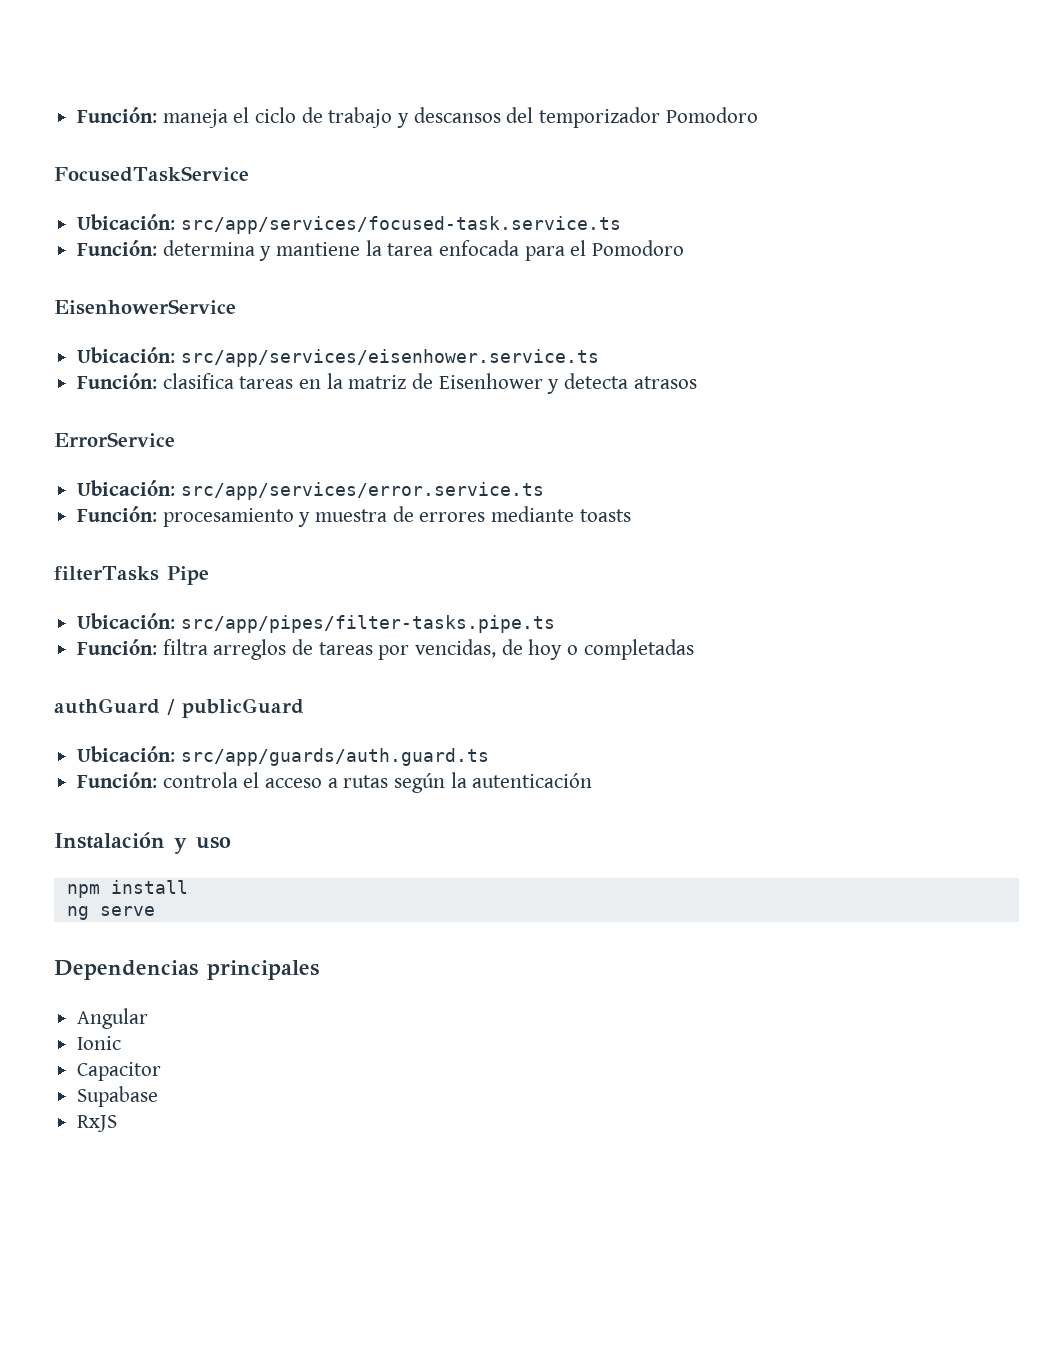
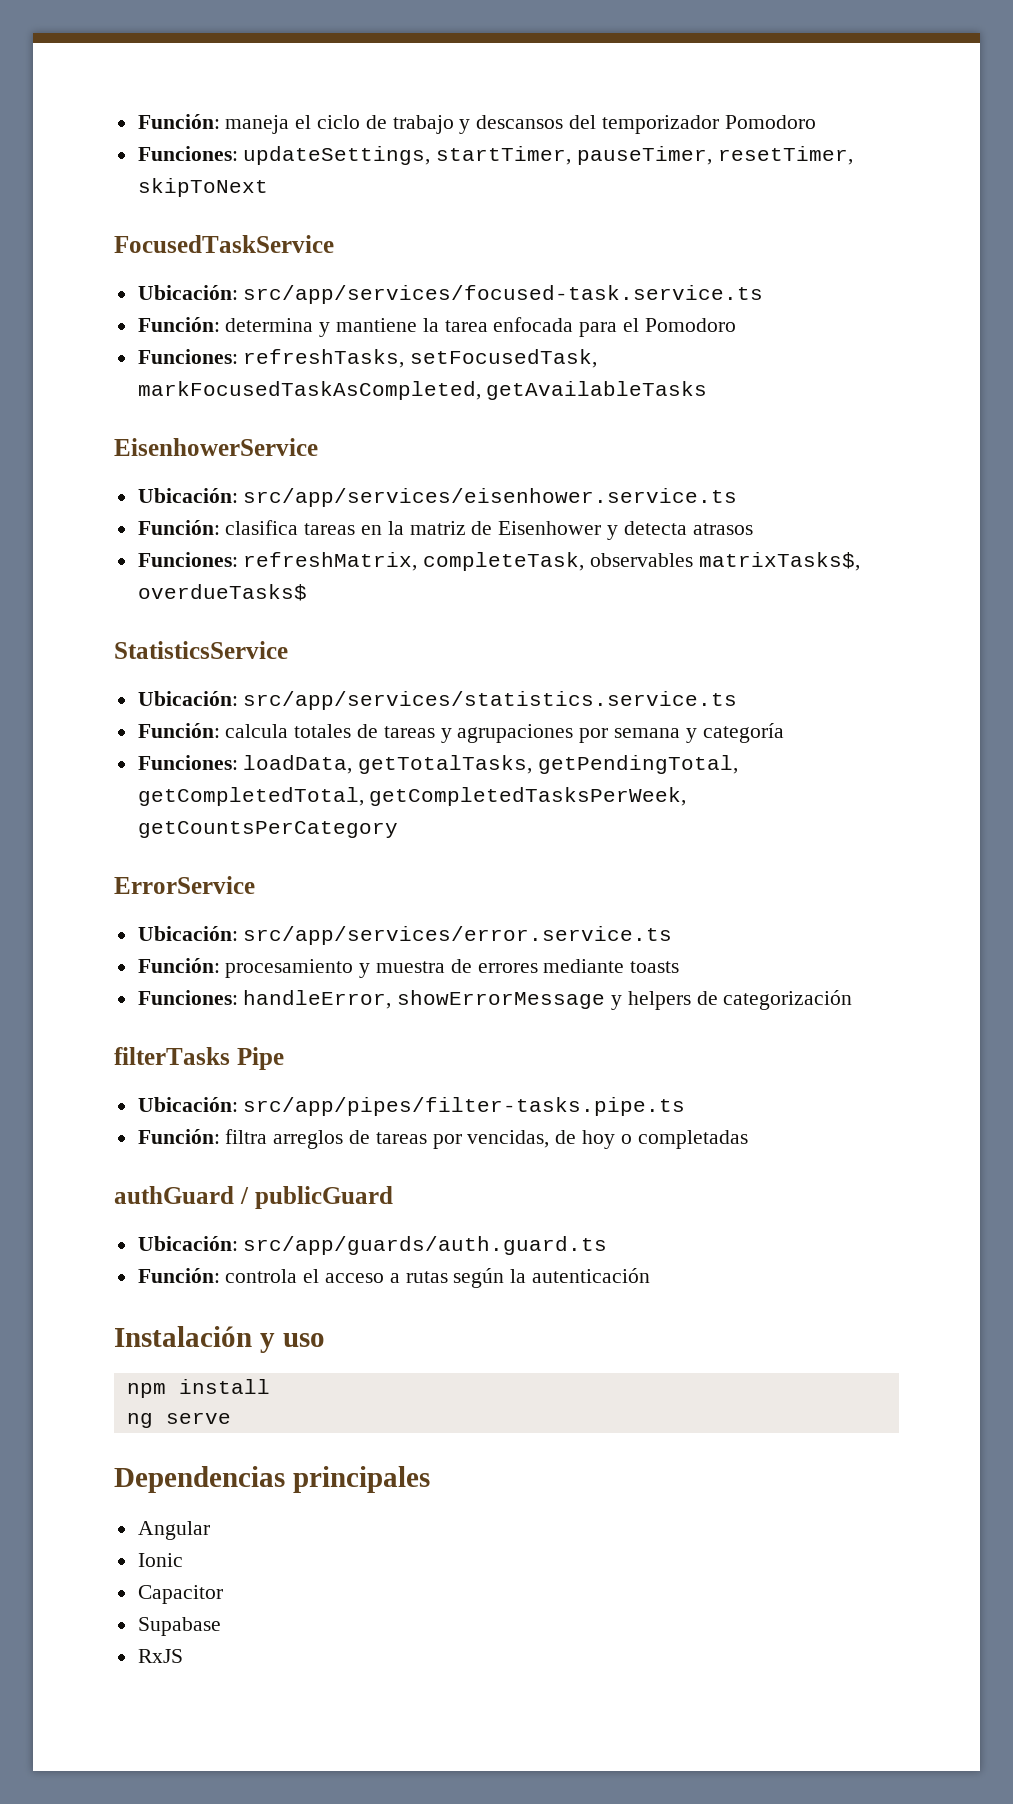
(758, 115) none -> [137,146,853,165] [137,178,268,197] // Funciones: updateSettings, startTimer, pauseTimer, resetTimer, skipToNext
(685, 248) none -> [137,349,598,368] [137,381,708,400] // Funciones: refreshTasks, setFocusedTask, markFocusedTaskAsCompleted, getAvailableTasks
(697, 382) none -> [137,552,860,571] [137,584,307,601] [114,641,288,659] [137,691,738,710] [137,723,784,743] [137,755,739,774] [137,787,687,806] [137,821,398,838] // Funciones: refreshMatrix, completeTask, observables matrixTasks$, overdueTasks$ // StatisticsService // Ubicación: src/app/services/statistics.service.ts // Función: calcula totales de tareas y agrupaciones por semana y categoría // Funciones: loadData, getTotalTasks, getPendingTotal, getCompletedTotal, getCompletedTasksPerWeek, getCountsPerCategory
(631, 515) none -> [137,990,853,1010] // Funciones: handleError, showErrorMessage y helpers de categorización

